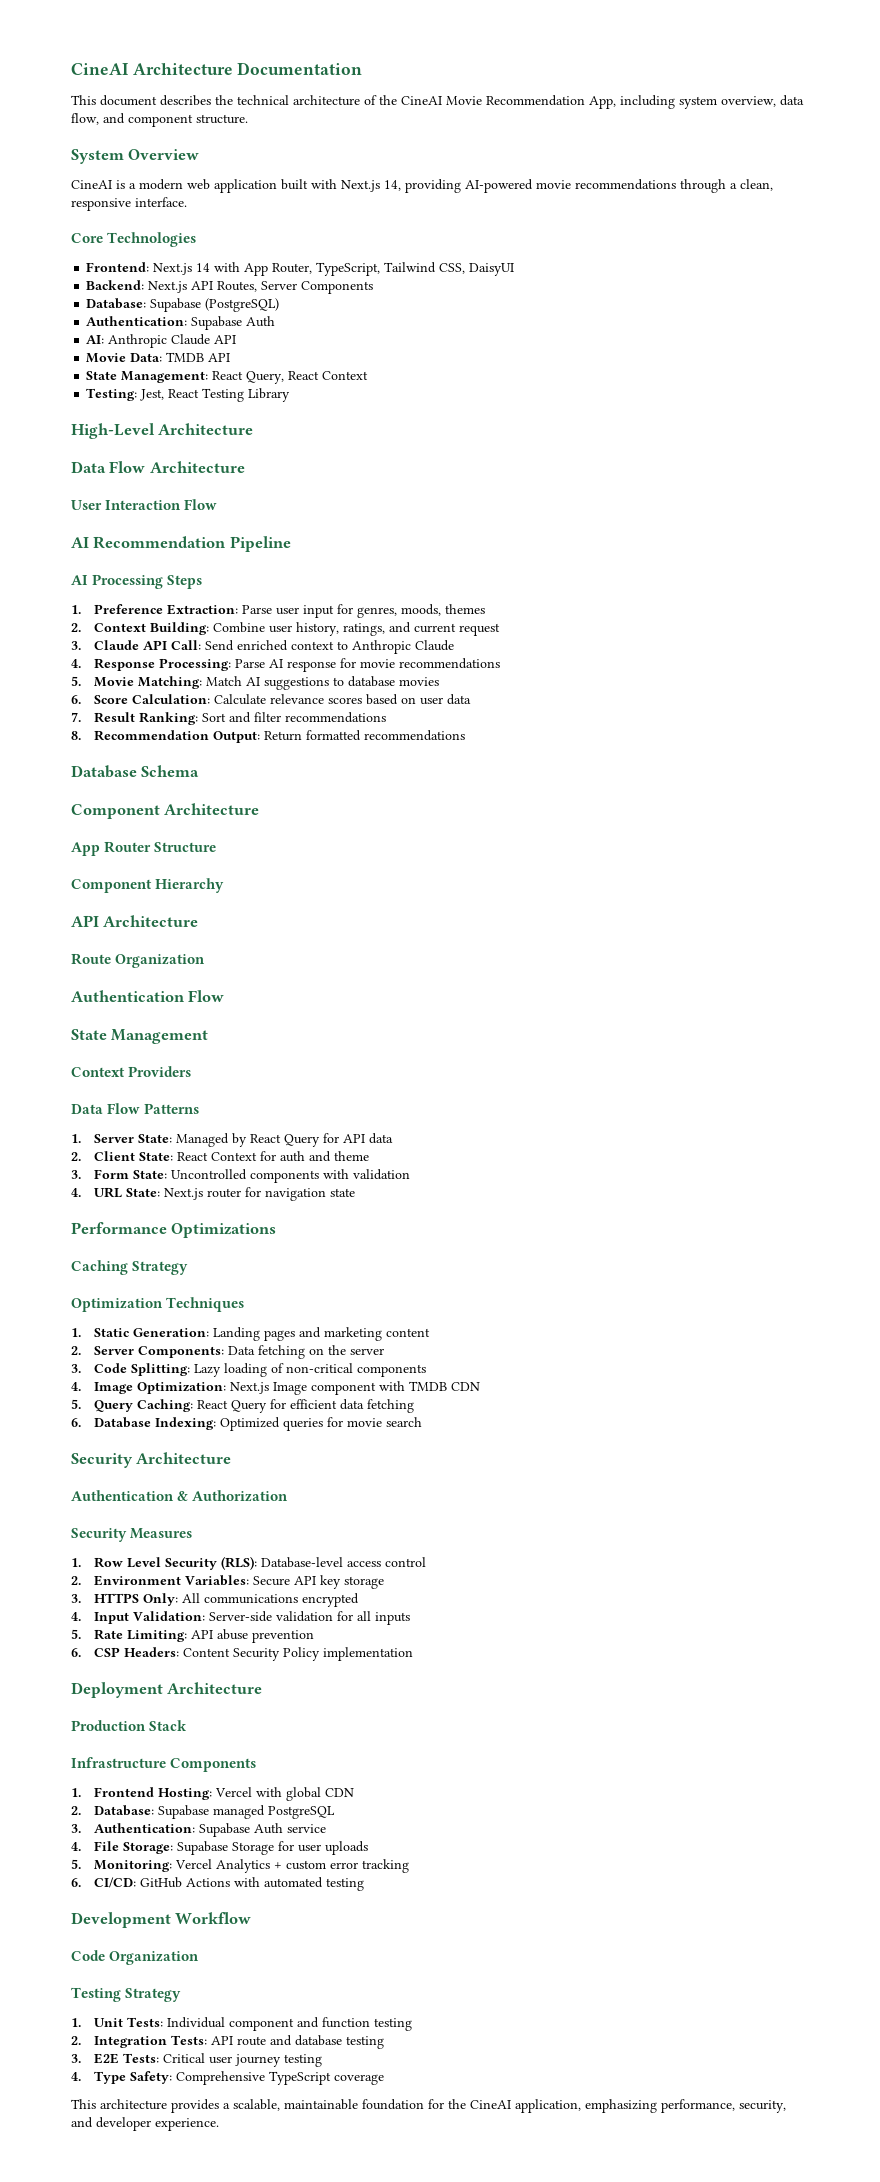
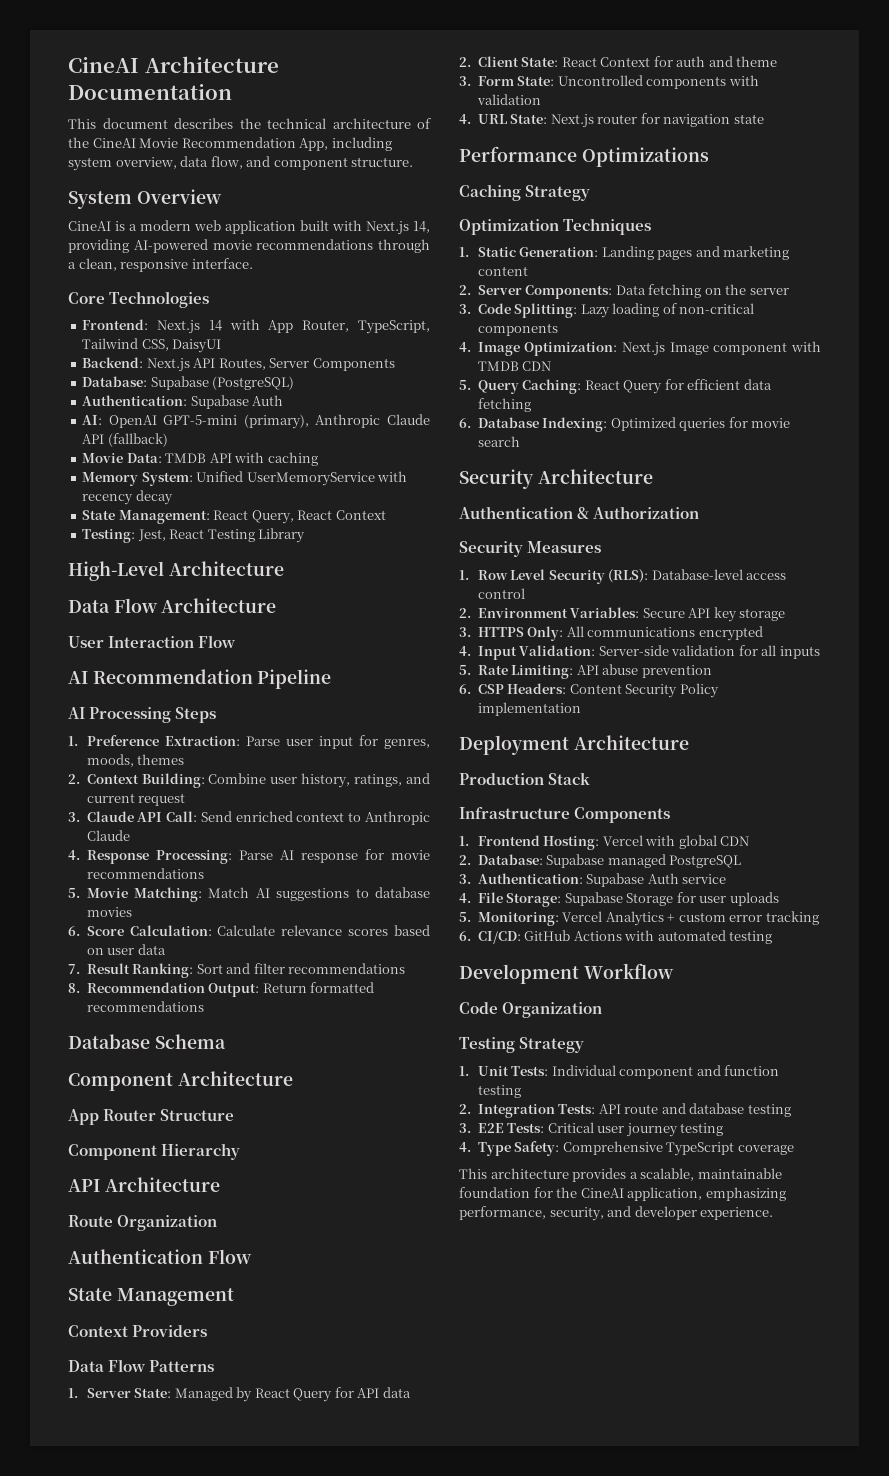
(105, 339) none -> [108,414,309,429] OpenAI GPT-5-mini (primary),
(237, 339) none -> [107,433,168,447] (fallback)
(231, 357) none -> [234,452,318,466] [82,471,408,486] [82,490,173,505] with caching // Memory System: Unified UserMemoryService with recency decay

